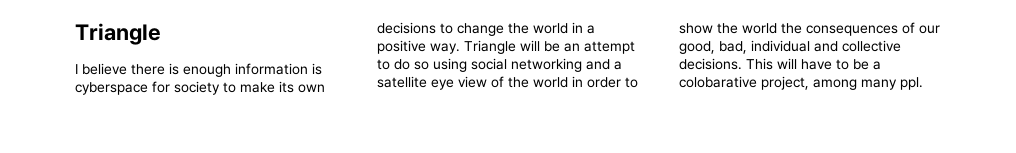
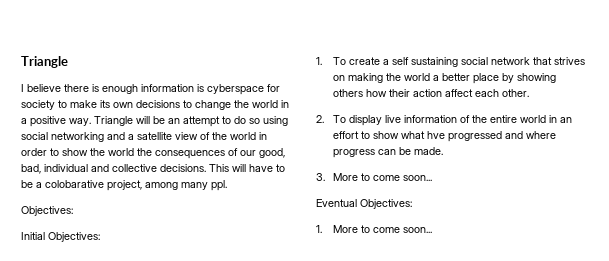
[431,79,454,90] eye -> (172, 136) none
(923, 83) none -> [21,206,73,216] [21,232,100,242] [316,57,585,67] [332,73,556,84] [332,89,529,97] [316,115,572,126] [332,131,556,142] [332,147,443,158] [316,173,432,181] [316,199,412,209] [316,225,432,233] // Objectives: // Initial Objectives: // 1. To create a self sustaining social network that strives on making the world a better place by showing others how their action affect each other. // 2. To display live information of the entire world in an effort to show what hve progressed and where progress can be made. // 3. More to come soon... // Eventual Objectives: // 1. More to come soon...

